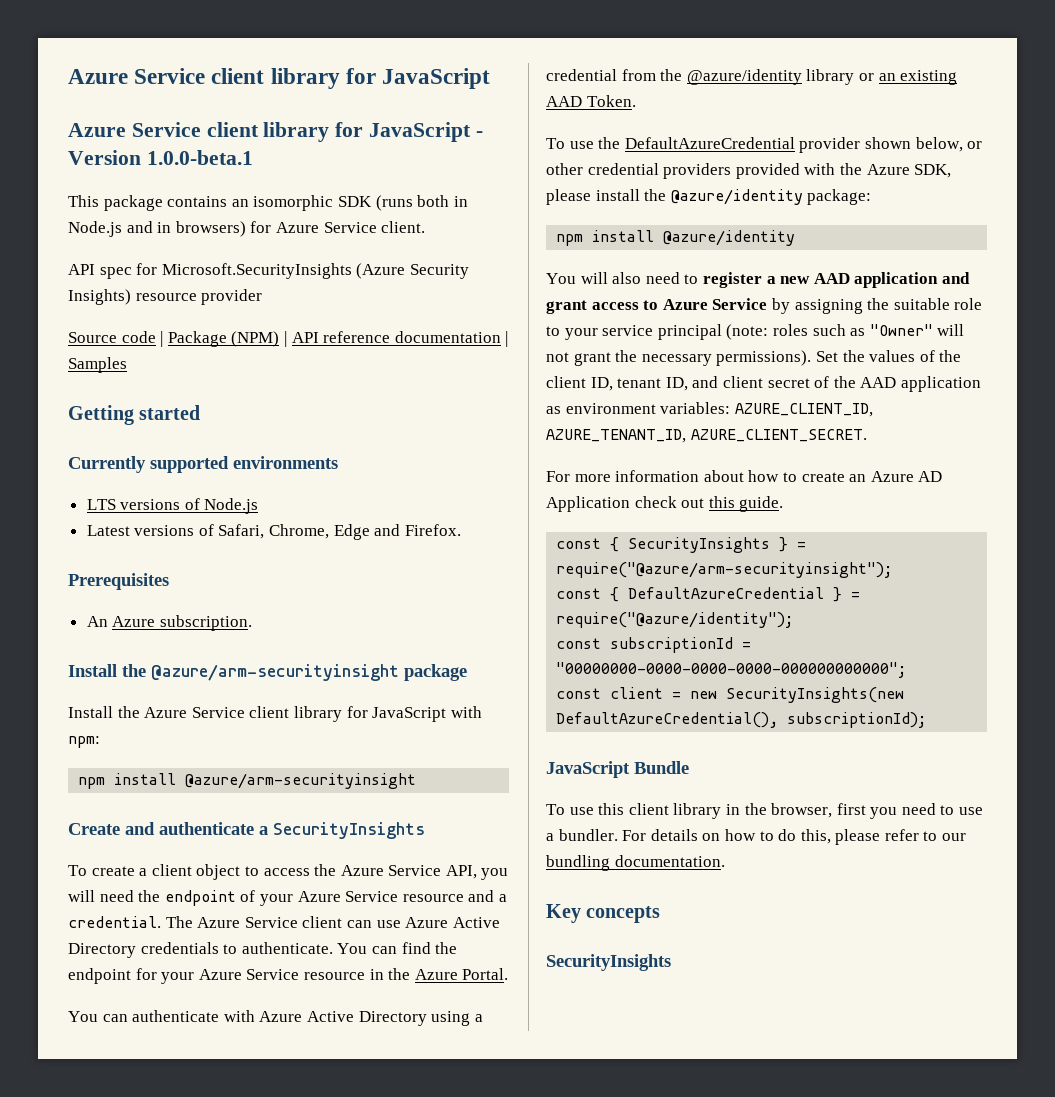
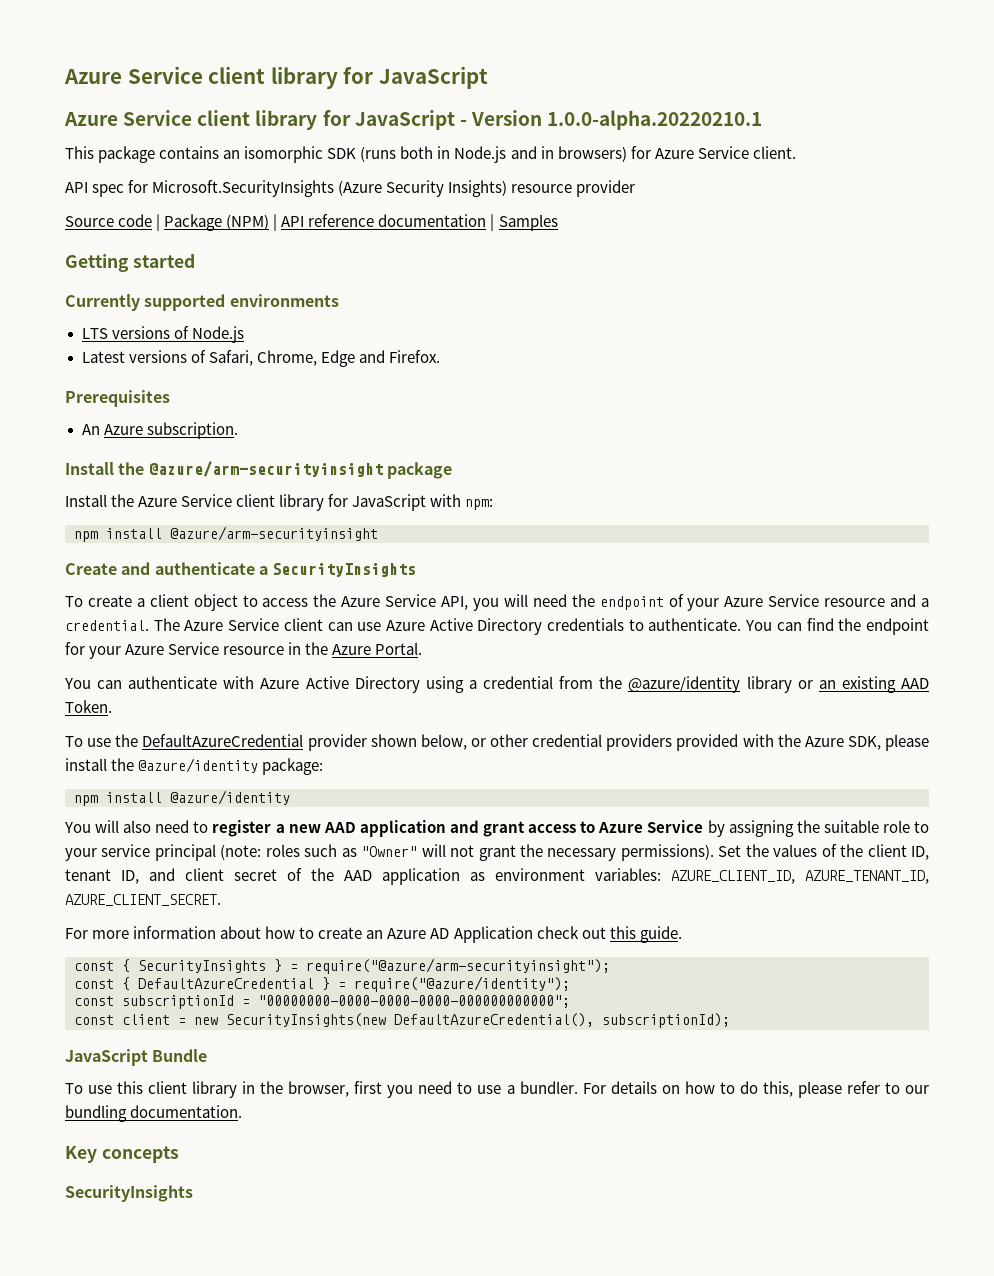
[146,150,253,165] 1.0.0-beta.1 -> [547,110,763,130] 1.0.0-alpha.20220210.1

